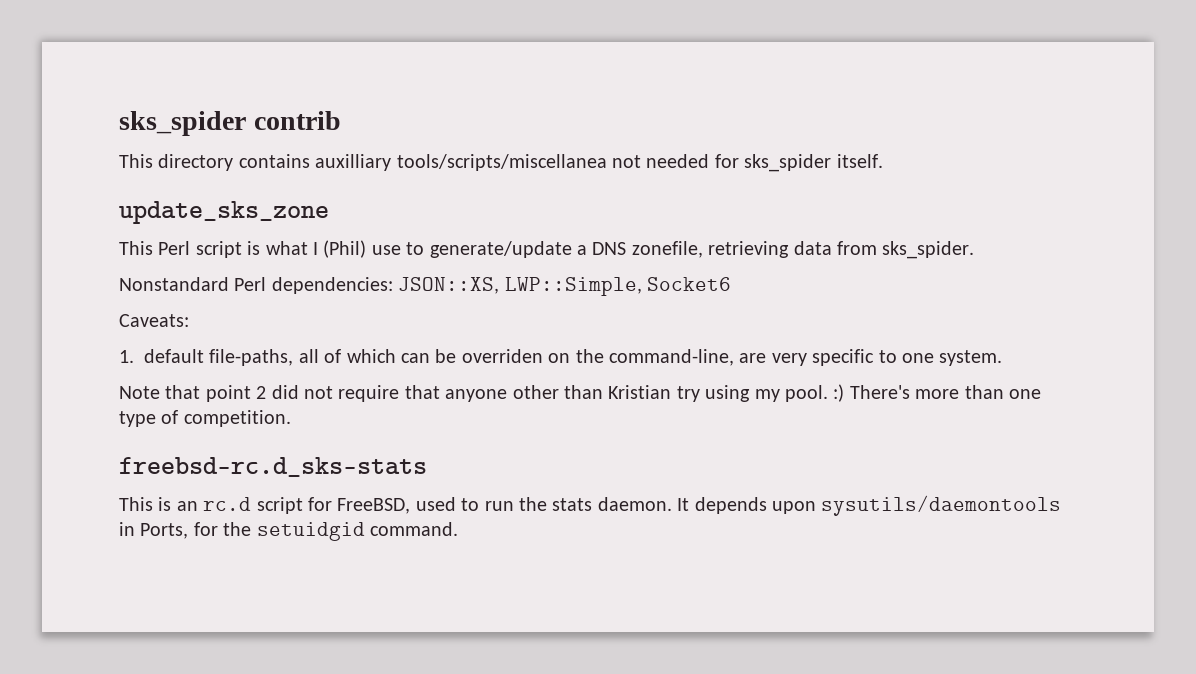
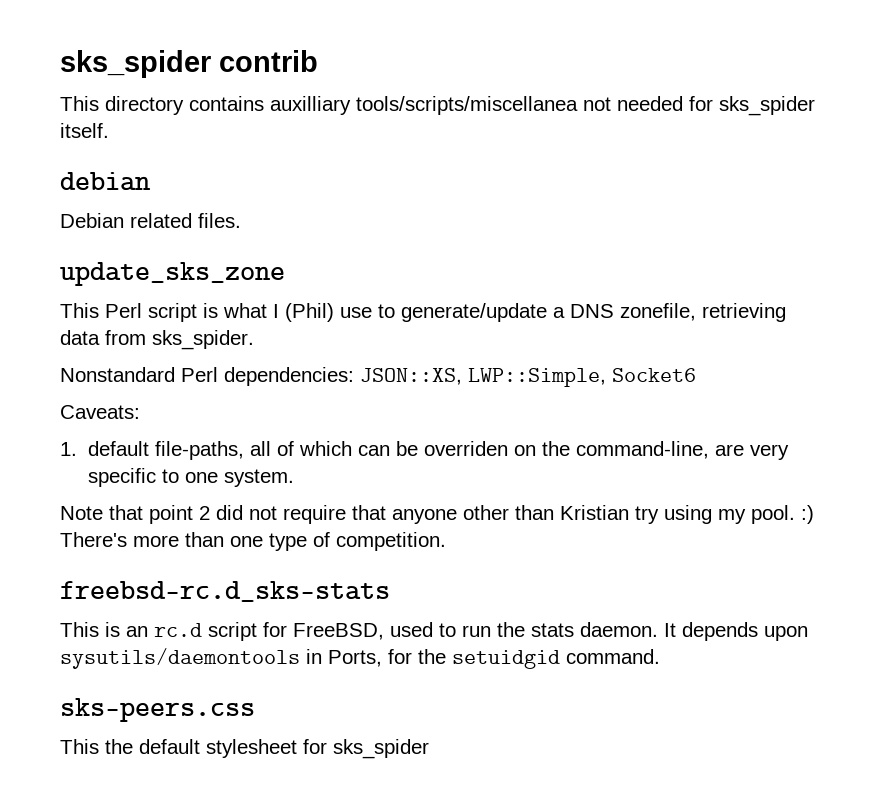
(883, 161) none -> [60,172,151,191] [60,213,241,228] // debian // Debian related files.
(458, 529) none -> [60,698,255,722] [60,739,429,759] // sks-peers.css // This the default stylesheet for sks_spider

